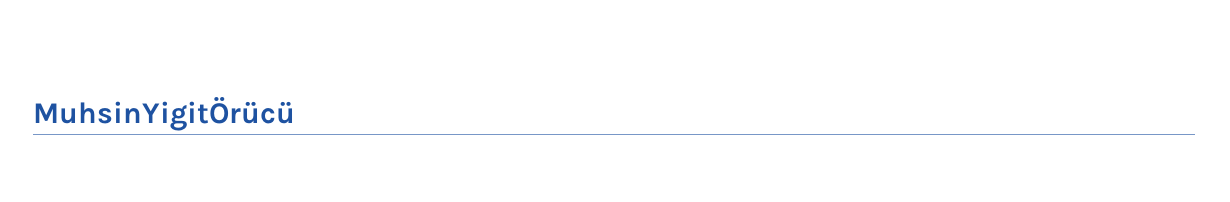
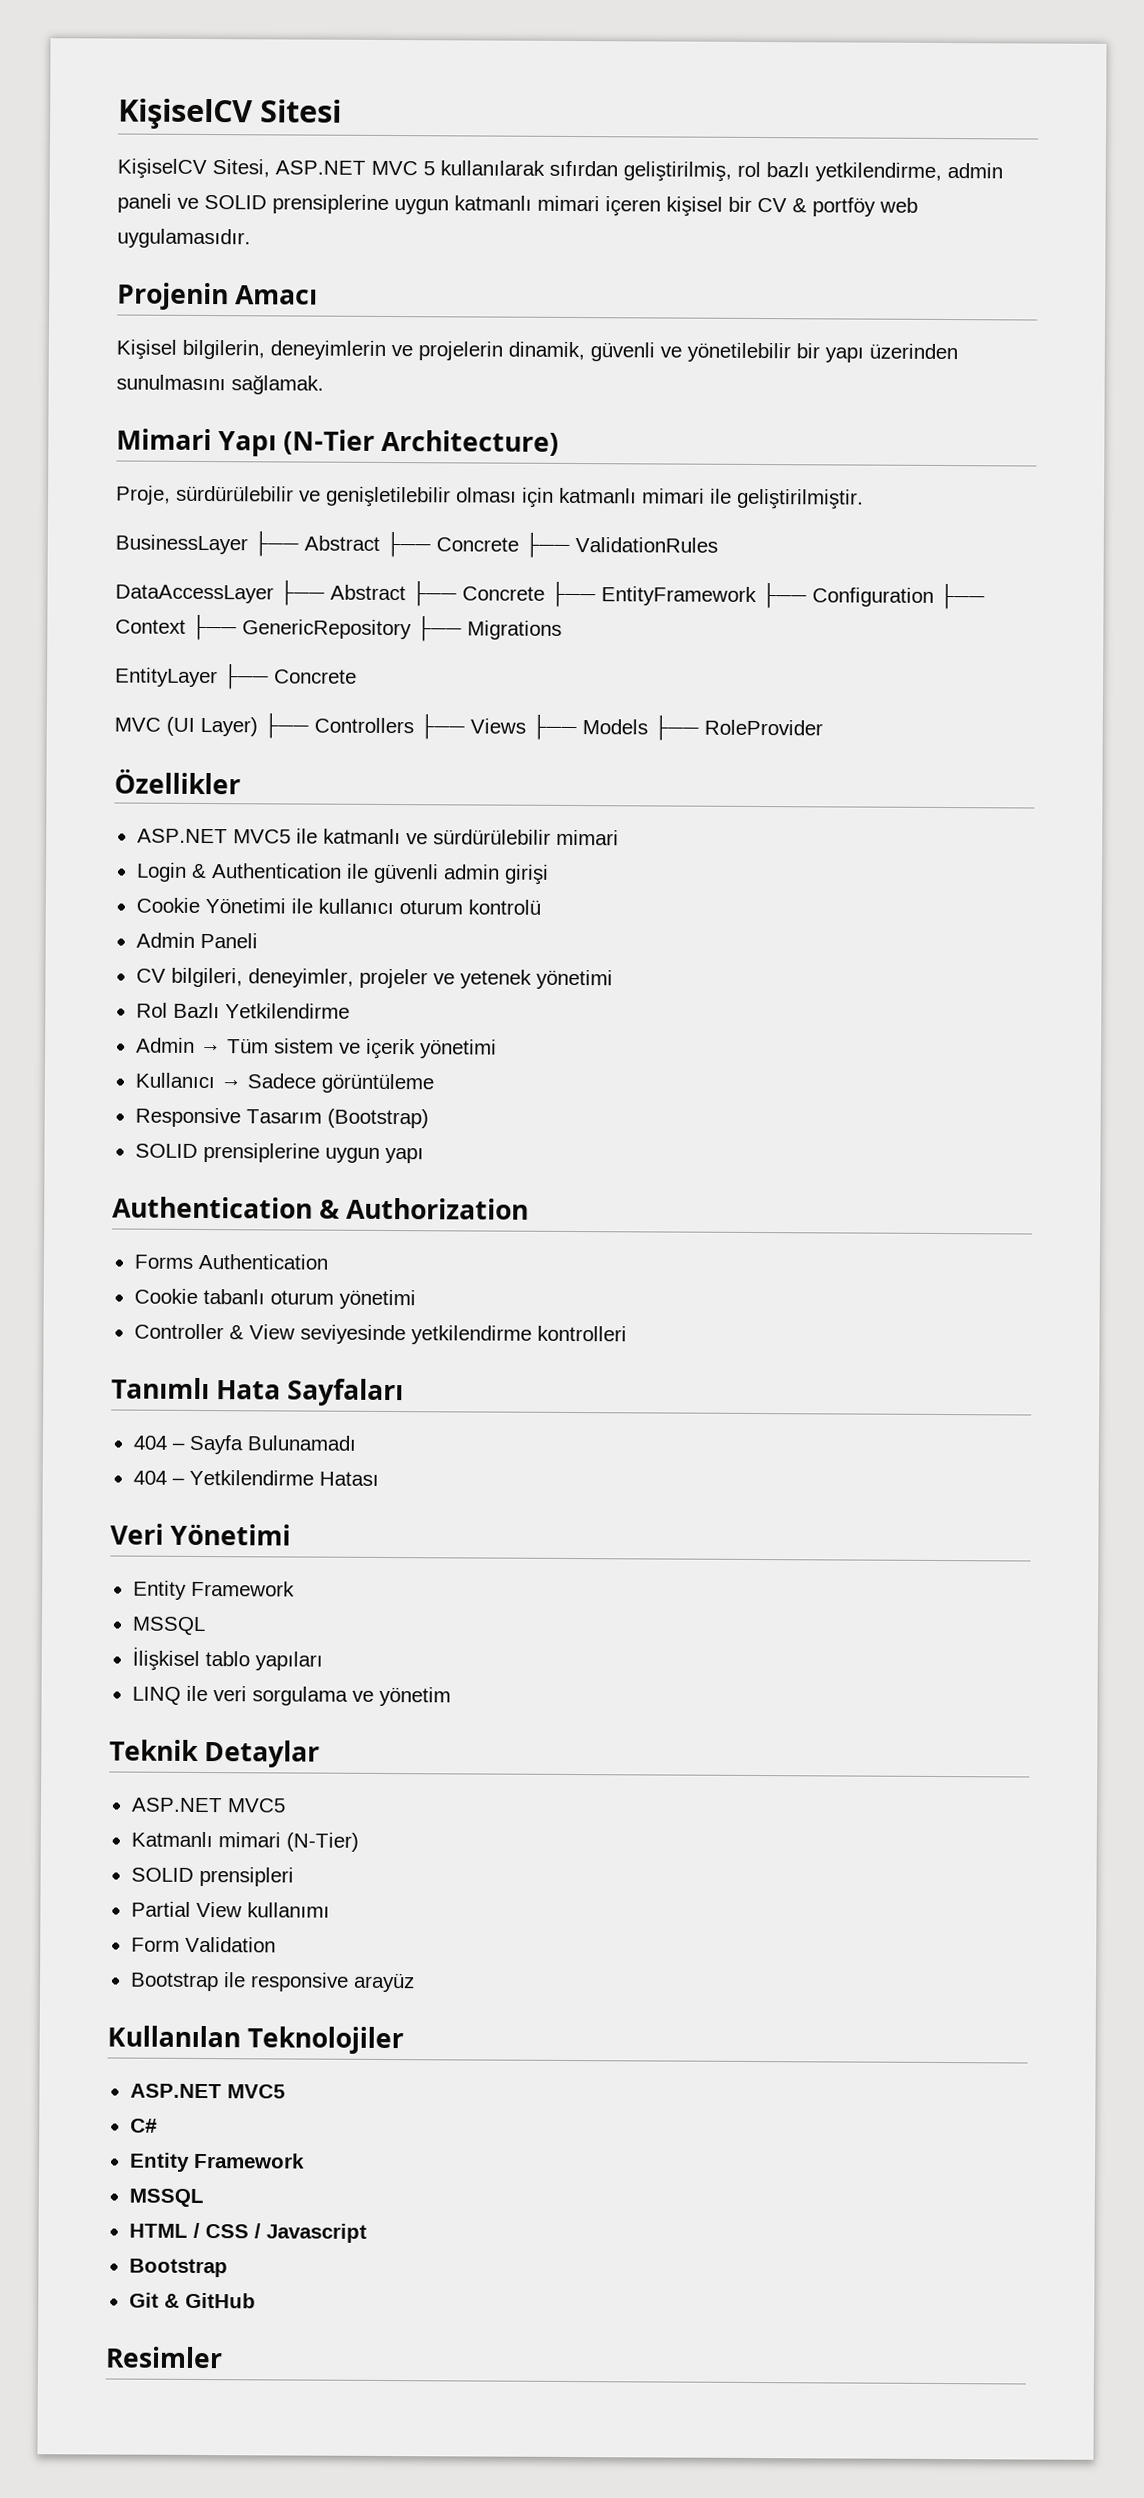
[33,96,295,131] MuhsinYigitÖrücü -> [118,98,343,130] [117,158,1003,182] [117,193,918,217] [117,228,251,249] [117,282,319,311] [116,339,958,363] [116,374,324,395] [116,428,560,457] [116,485,864,510] [115,531,718,558] [115,580,985,610] [115,614,562,642] [115,664,357,690] [114,713,823,741] [114,768,241,795] [136,828,619,846] [135,862,549,885] [135,897,541,915] [135,932,258,949] [135,967,613,990] [135,1002,350,1019] [135,1037,497,1060] [134,1072,434,1094] [134,1107,429,1129] [134,1142,424,1164] [112,1196,530,1220] [133,1253,328,1270] [133,1288,416,1310] [133,1323,627,1345] [111,1377,405,1407] [132,1434,356,1455] [132,1469,379,1486] [110,1523,292,1546] [132,1580,295,1600] [131,1616,206,1636] [131,1646,323,1671] [131,1685,451,1707] [109,1739,321,1768] [130,1797,286,1813] [130,1831,359,1852] [130,1866,294,1887] [130,1901,330,1918] [130,1936,276,1953] [129,1972,415,1993] [107,2025,405,2055] [129,2083,285,2099] [129,2118,158,2133] [129,2152,305,2172] [128,2188,204,2208] [128,2222,367,2243] [128,2258,228,2278] [128,2292,256,2309] [105,2346,223,2369] KişiselCV Sitesi // KişiselCV Sitesi, ASP.NET MVC 5 kullanılarak sıfırdan geliştirilmiş, rol bazlı yetkilendirme, admin paneli ve SOLID prensiplerine uygun katmanlı mimari içeren kişisel bir CV & portföy web uygulamasıdır. // Projenin Amacı // Kişisel bilgilerin, deneyimlerin ve projelerin dinamik, güvenli ve yönetilebilir bir yapı üzerinden sunulmasını sağlamak. // Mimari Yapı (N-Tier Architecture) // Proje, sürdürülebilir ve genişletilebilir olması için katmanlı mimari ile geliştirilmiştir. // BusinessLayer ├── Abstract ├── Concrete ├── ValidationRules // DataAccessLayer ├── Abstract ├── Concrete ├── EntityFramework ├── Configuration ├── Context ├── GenericRepository ├── Migrations // EntityLayer ├── Concrete // MVC (UI Layer) ├── Controllers ├── Views ├── Models ├── RoleProvider // Özellikler // ASP.NET MVC5 ile katmanlı ve sürdürülebilir mimari // Login & Authentication ile güvenli admin girişi // Cookie Yönetimi ile kullanıcı oturum kontrolü // Admin Paneli // CV bilgileri, deneyimler, projeler ve yetenek yönetimi // Rol Bazlı Yetkilendirme // Admin → Tüm sistem ve içerik yönetimi // Kullanıcı → Sadece görüntüleme // Responsive Tasarım (Bootstrap) // SOLID prensiplerine uygun yapı // Authentication & Authorization // Forms Authentication // Cookie tabanlı oturum yönetimi // Controller & View seviyesinde yetkilendirme kontrolleri // Tanımlı Hata Sayfaları // 404 – Sayfa Bulunamadı // 404 – Yetkilendirme Hatası // Veri Yönetimi // Entity Framework // MSSQL // İlişkisel tablo yapıları // LINQ ile veri sorgulama ve yönetim // Teknik Detaylar // ASP.NET MVC5 // Katmanlı mimari (N-Tier) // SOLID prensipleri // Partial View kullanımı // Form Validation // Bootstrap ile responsive arayüz // Kullanılan Teknolojiler // ASP.NET MVC5 // C# // Entity Framework // MSSQL // HTML / CSS / Javascript // Bootstrap // Git & GitHub // Resimler

